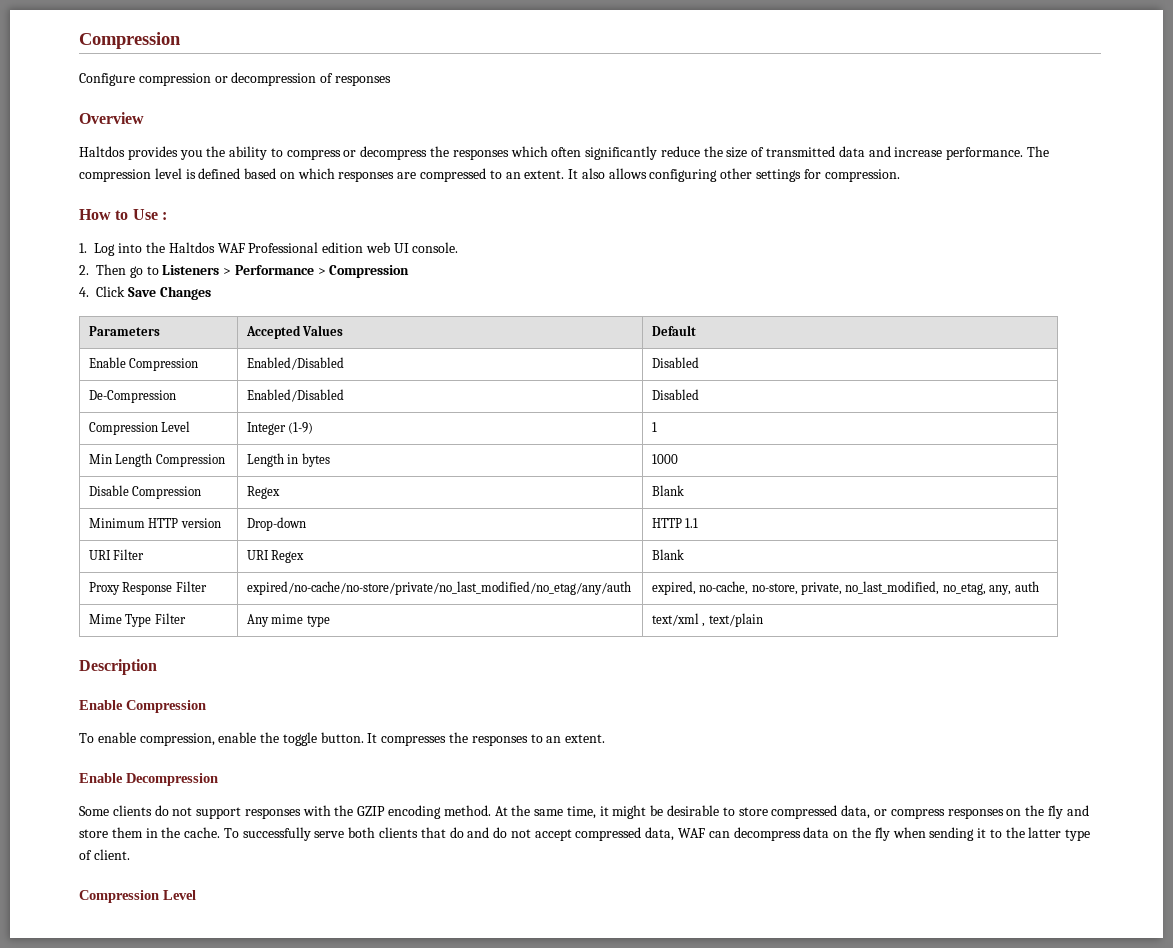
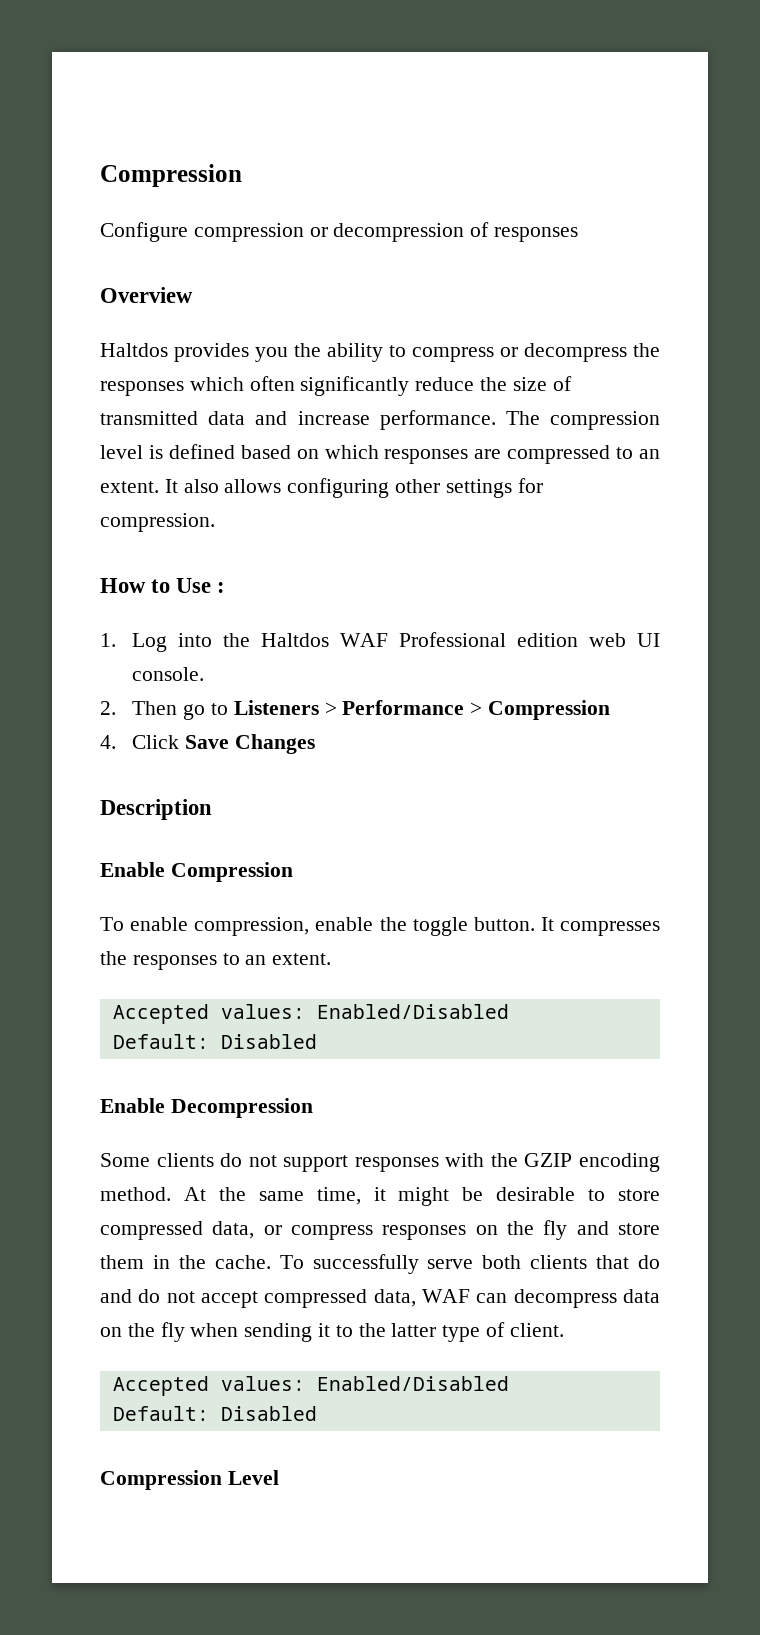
[88,326,160,336] [245,325,344,339] [651,325,696,336] [88,357,199,371] [246,357,344,370] [651,357,699,368] [88,390,176,403] [246,389,344,402] [651,389,699,400] [88,421,191,435] [246,422,314,435] [651,422,657,432] [88,453,225,467] [246,453,330,467] [651,454,678,464] [88,485,202,499] [246,486,280,499] [651,485,684,496] [88,518,221,528] [246,517,306,531] [651,518,699,528] [88,549,145,560] [246,550,305,563] [651,549,684,560] [88,581,207,595] [246,581,631,595] [651,581,1039,595] [88,613,186,627] [246,614,330,627] [651,613,763,627] // Parameters | Accepted Values | Default // Enable Compression | Enabled/Disabled | Disabled // De-Compression | Enabled/Disabled | Disabled // Compression Level | Integer (1-9) | 1 // Min Length Compression | Length in bytes | 1000 // Disable Compression | Regex | Blank // Minimum HTTP version | Drop-down | HTTP 1.1 // URI Filter | URI Regex | Blank // Proxy Response Filter | expired/no-cache/no-store/private/no_last_modified/no_etag/any/auth | expired, no-cache, no-store, private, no_last_modified, no_etag, any, auth // Mime Type Filter | Any mime type | text/xml , text/plain -> (315, 744) none
(606, 738) none -> [112,1004,509,1024] [112,1034,317,1049] // Accepted values: Enabled/Disabled // Default: Disabled
(130, 854) none -> [112,1376,509,1396] [112,1406,317,1421] // Accepted values: Enabled/Disabled // Default: Disabled

